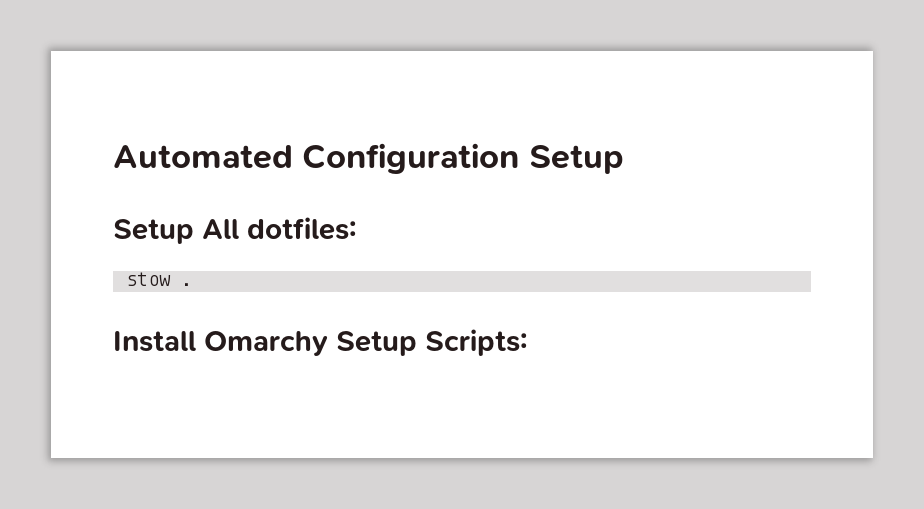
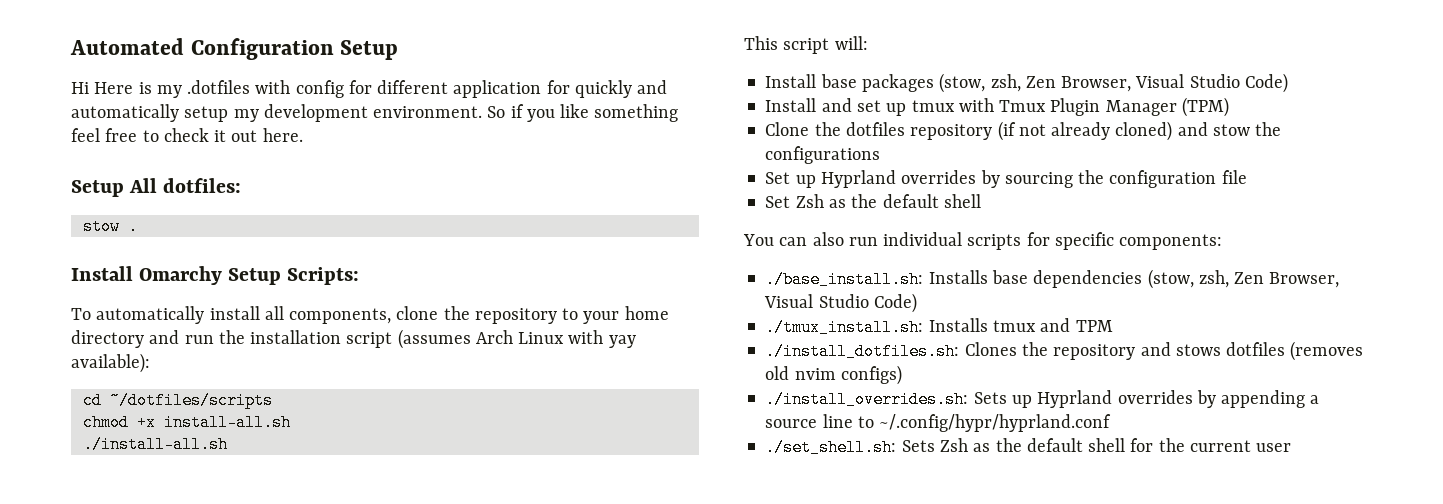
(624, 159) none -> [71,80,668,98] [71,104,679,122] [71,128,303,142] // Hi Here is my .dotfiles with config for different application for quickly and automatically setup my development environment. So if you like something feel free to check it out here.
(528, 342) none -> [71,306,669,324] [71,329,636,349] [71,353,150,373] [82,392,273,409] [82,414,291,431] [82,436,228,453] [744,36,868,54] [765,73,1288,93] [765,97,1229,117] [765,121,1282,141] [765,146,881,164] [765,170,1247,188] [765,194,981,208] [743,232,1223,250] [765,269,1340,289] [764,293,917,313] [765,318,1113,336] [765,341,1364,361] [765,365,902,385] [765,390,1320,408] [765,414,1112,432] [765,438,1292,456] // To automatically install all components, clone the repository to your home directory and run the installation script (assumes Arch Linux with yay available): // cd ~/dotfiles/scripts // chmod +x install-all.sh // ./install-all.sh // This script will: // Install base packages (stow, zsh, Zen Browser, Visual Studio Code) // Install and set up tmux with Tmux Plugin Manager (TPM) // Clone the dotfiles repository (if not already cloned) and stow the configurations // Set up Hyprland overrides by sourcing the configuration file // Set Zsh as the default shell // You can also run individual scripts for specific components: // ./base_install.sh: Installs base dependencies (stow, zsh, Zen Browser, Visual Studio Code) // ./tmux_install.sh: Installs tmux and TPM // ./install_dotfiles.sh: Clones the repository and stows dotfiles (removes old nvim configs) // ./install_overrides.sh: Sets up Hyprland overrides by appending a source line to ~/.config/hypr/hyprland.conf // ./set_shell.sh: Sets Zsh as the default shell for the current user

